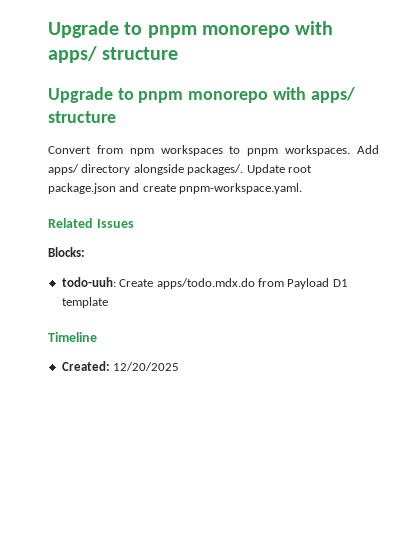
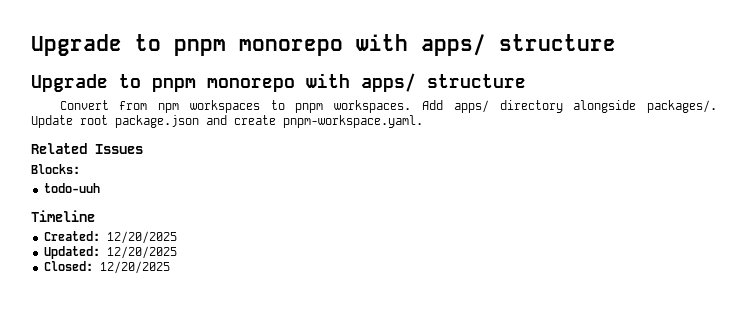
[61,277,348,289] [61,297,108,308] todo-uuh: Create apps/todo.mdx.do from Payload D1 template -> [43,183,100,193] todo-uuh
(180, 366) none -> [43,246,177,259] [43,261,170,274] // Updated: 12/20/2025 // Closed: 12/20/2025

